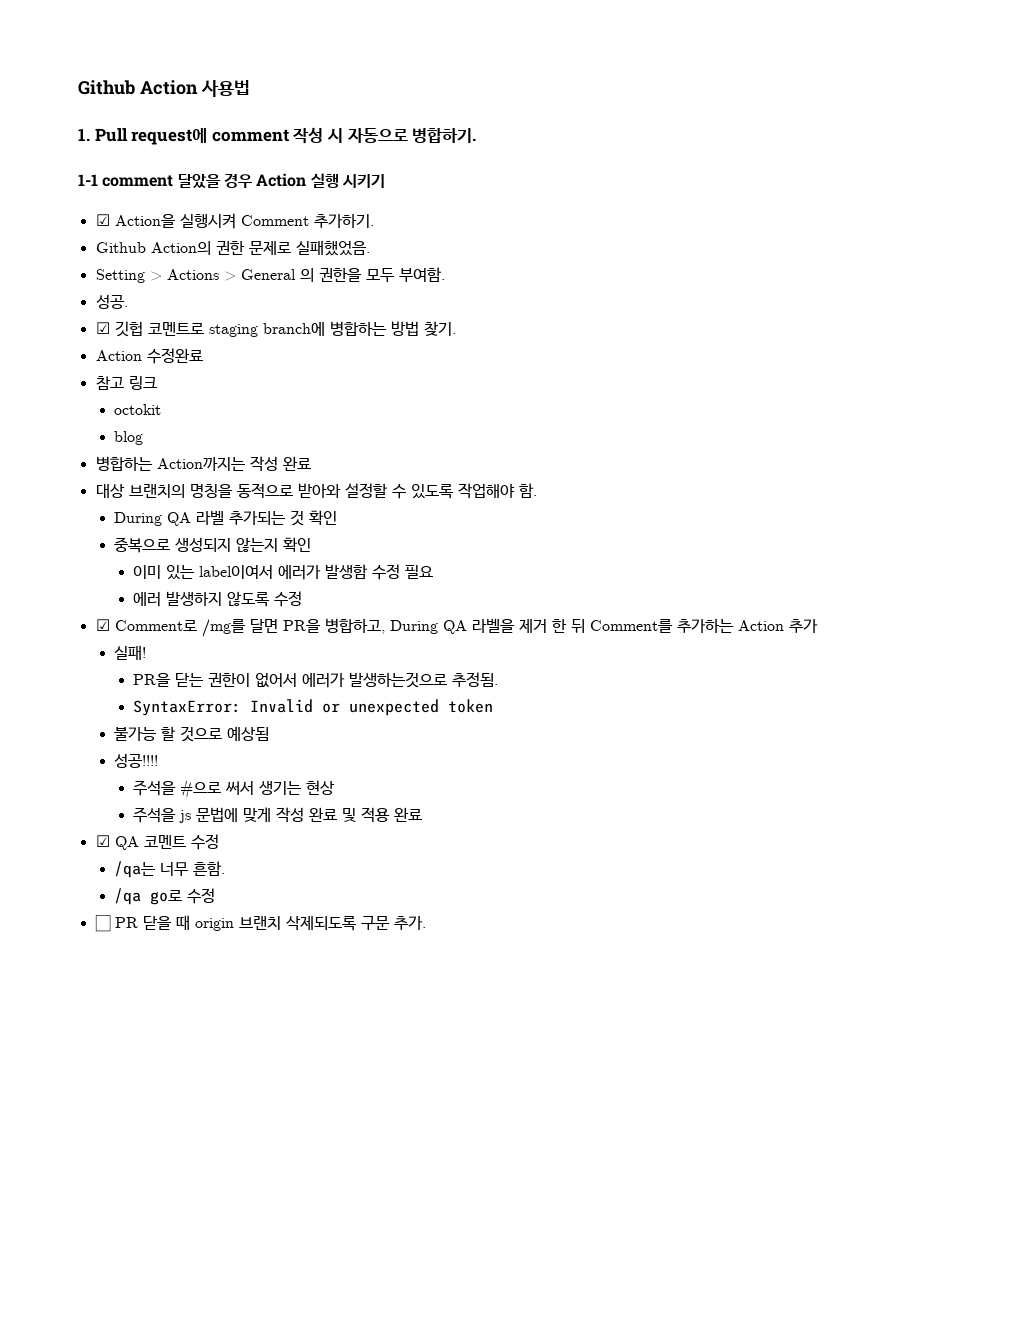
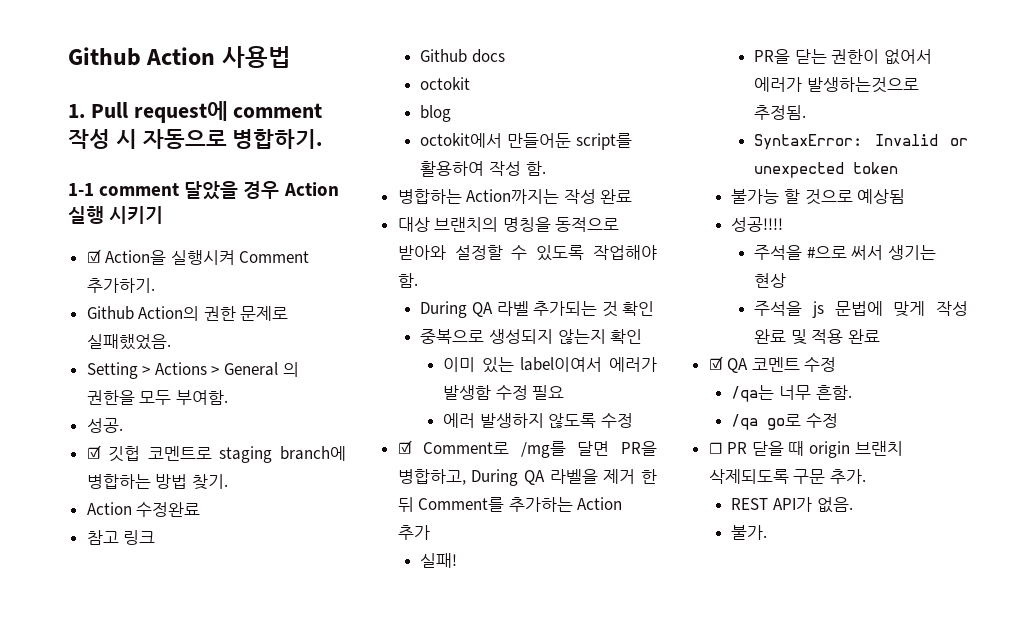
(157, 383) none -> [420,49,506,63] // Github docs
(144, 438) none -> [420,133,632,150] [420,161,546,177] // octokit에서 만들어둔 script를 활용하여 작성 함.
(426, 923) none -> [731,497,853,513] [731,525,768,540] // REST API가 없음. // 불가.

